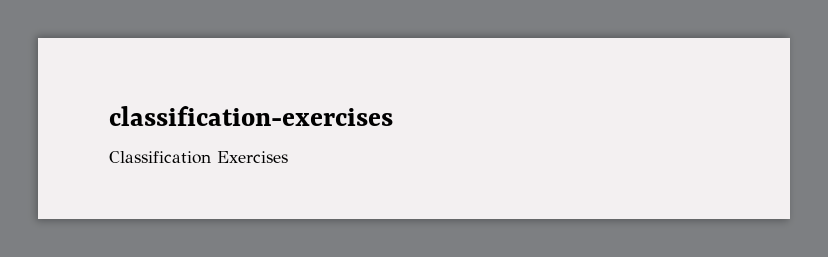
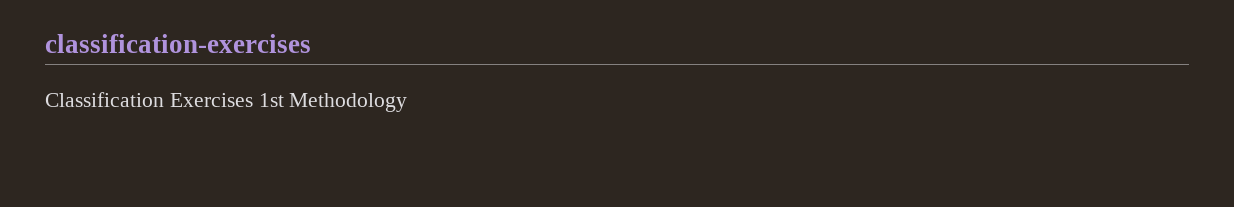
(288, 157) none -> [258,93,408,112] 1st Methodology

